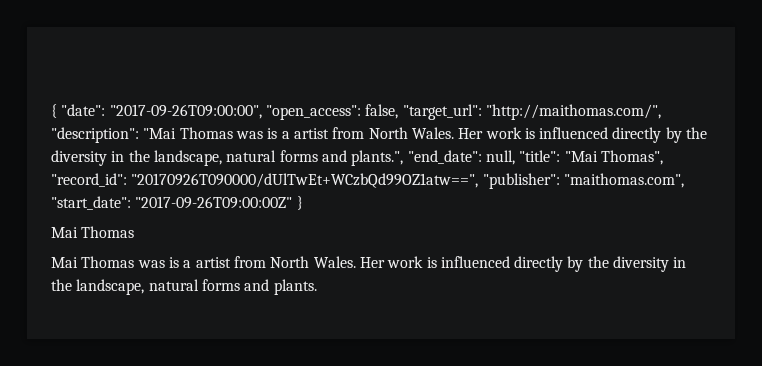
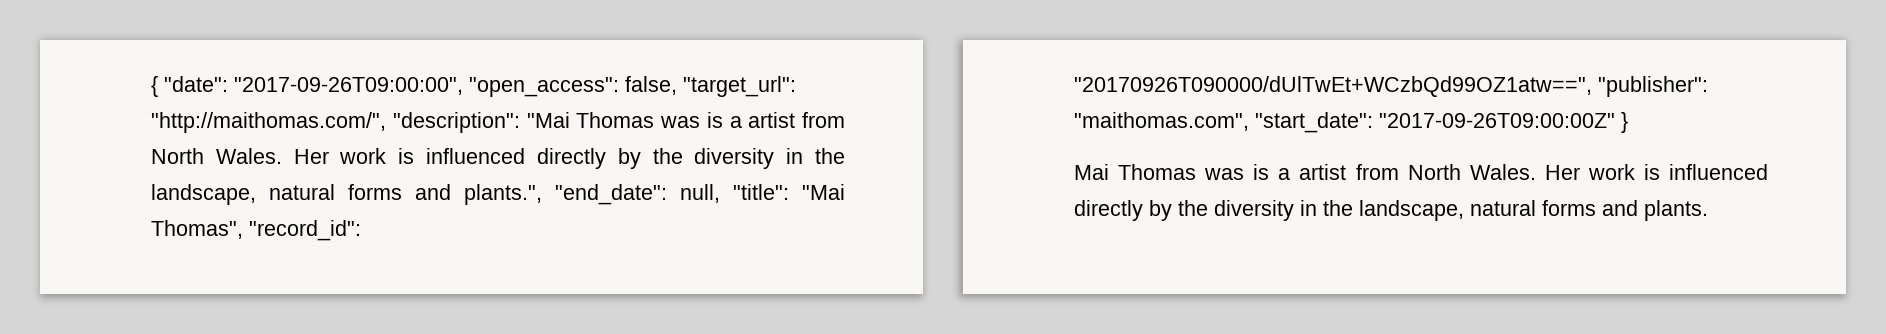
[51,256,135,268] // Mai Thomas -> (1197, 172) none

